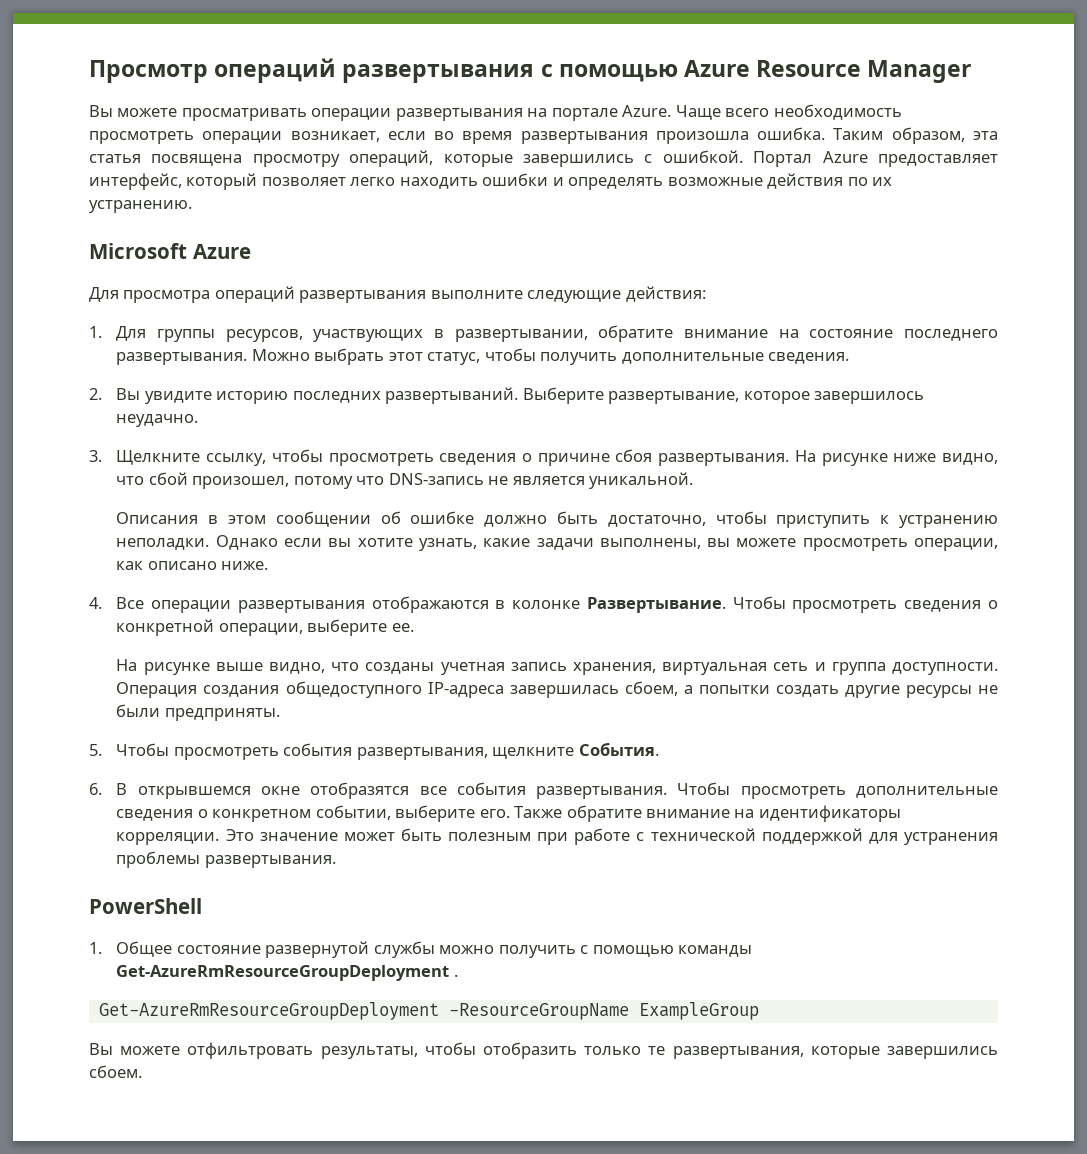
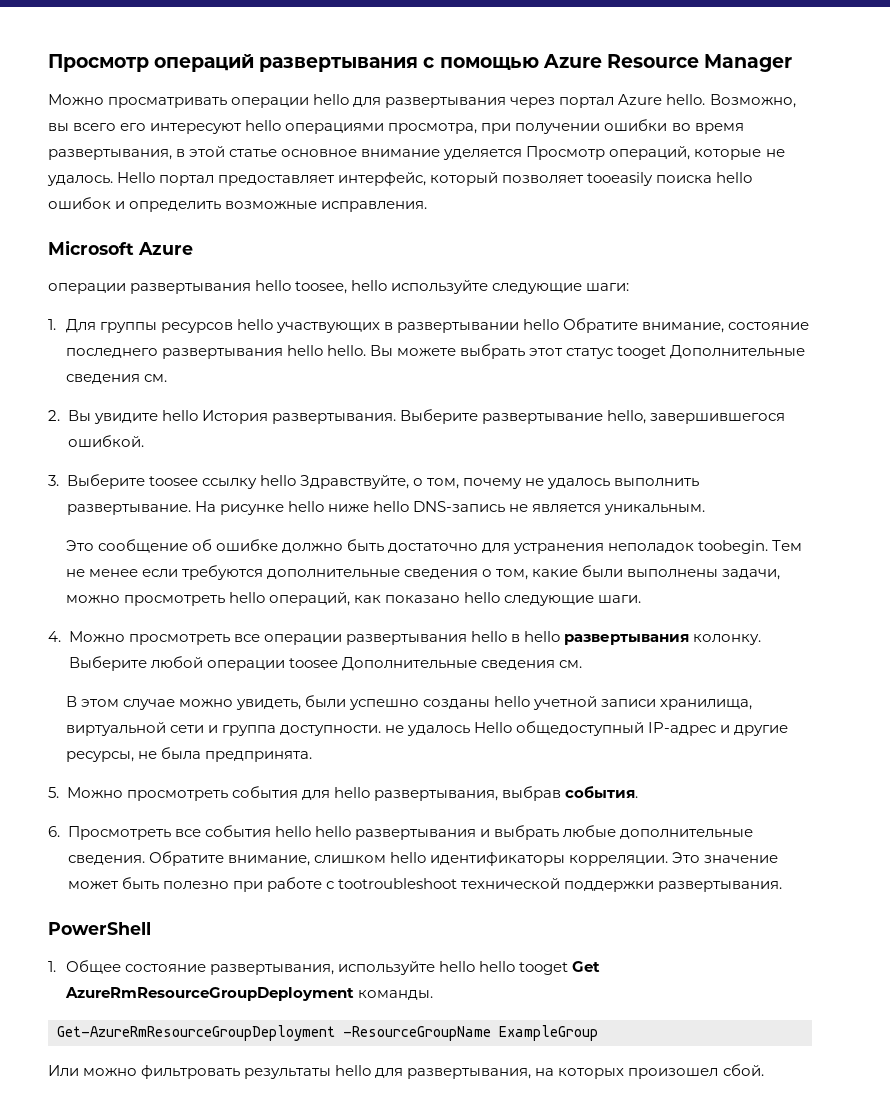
[89,104,902,121] [89,127,998,144] [89,150,998,167] [89,173,893,190] [89,200,192,213] [89,243,251,259] [89,286,706,303] [89,325,998,342] [116,348,850,365] [89,387,925,404] [116,414,199,427] [89,449,999,466] [116,472,694,489] [116,511,998,528] [116,535,998,551] [116,561,269,570] [89,596,998,613] [116,619,414,636] [116,659,998,675] [116,681,998,698] [116,704,280,721] Вы можете просматривать операции развертывания на портале Azure. Чаще всего необходимость просмотреть операции возникает, если во время развертывания произошла ошибка. Таким образом, эта статья посвящена просмотру операций, которые завершились с ошибкой. Портал Azure предоставляет интерфейс, который позволяет легко находить ошибки и определять возможные действия по их устранению. // Microsoft Azure // Для просмотра операций развертывания выполните следующие действия: // 1. Для группы ресурсов, участвующих в развертывании, обратите внимание на состояние последнего развертывания. Можно выбрать этот статус, чтобы получить дополнительные сведения. // 2. Вы увидите историю последних развертываний. Выберите развертывание, которое завершилось неудачно. // 3. Щелкните ссылку, чтобы просмотреть сведения о причине сбоя развертывания. На рисунке ниже видно, что сбой произошел, потому что DNS-запись не является уникальной. // Описания в этом сообщении об ошибке должно быть достаточно, чтобы приступить к устранению неполадки. Однако если вы хотите узнать, какие задачи выполнены, вы можете просмотреть операции, как описано ниже. // 4. Все операции развертывания отображаются в колонке Развертывание. Чтобы просмотреть сведения о конкретной операции, выберите ее. // На рисунке выше видно, что созданы учетная запись хранения, виртуальная сеть и группа доступности. Операция создания общедоступного IP-адреса завершилась сбоем, а попытки создать другие ресурсы не были предприняты. -> [48,94,796,108] [48,119,744,134] [48,146,785,160] [47,172,753,186] [48,197,428,212] [48,240,193,255] [48,280,630,294] [48,318,810,333] [65,344,806,359] [65,374,167,384] [48,409,785,424] [67,435,144,447] [48,474,699,489] [66,501,705,515] [65,539,803,554] [65,565,781,580] [65,592,642,606] [48,631,761,645] [68,656,582,671] [65,695,753,710] [65,721,789,736] [65,747,312,762] Можно просматривать операции hello для развертывания через портал Azure hello. Возможно, вы всего его интересуют hello операциями просмотра, при получении ошибки во время развертывания, в этой статье основное внимание уделяется Просмотр операций, которые не удалось. Hello портал предоставляет интерфейс, который позволяет tooeasily поиска hello ошибок и определить возможные исправления. // Microsoft Azure // операции развертывания hello toosee, hello используйте следующие шаги: // 1. Для группы ресурсов hello участвующих в развертывании hello Обратите внимание, состояние последнего развертывания hello hello. Вы можете выбрать этот статус tooget Дополнительные сведения см. // 2. Вы увидите hello История развертывания. Выберите развертывание hello, завершившегося ошибкой. // 3. Выберите toosee ссылку hello Здравствуйте, о том, почему не удалось выполнить развертывание. На рисунке hello ниже hello DNS-запись не является уникальным. // Это сообщение об ошибке должно быть достаточно для устранения неполадок toobegin. Тем не менее если требуются дополнительные сведения о том, какие были выполнены задачи, можно просмотреть hello операций, как показано hello следующие шаги. // 4. Можно просмотреть все операции развертывания hello в hello развертывания колонку. Выберите любой операции toosee Дополнительные сведения см. // В этом случае можно увидеть, были успешно созданы hello учетной записи хранилища, виртуальной сети и группа доступности. не удалось Hello общедоступный IP-адрес и другие ресурсы, не была предпринята.
[116,743,170,756] Чтобы -> [66,787,123,798] Можно
[356,742,659,760] [89,782,999,799] [116,805,755,822] развертывания, щелкните События. // 6. В открывшемся окне отобразятся все события развертывания. Чтобы просмотреть дополнительные сведения о конкретном событии, выберите его. Также обратите внимание на -> [301,786,638,801] [48,825,753,840] [67,851,426,866] для hello развертывания, выбрав события. // 6. Просмотреть все события hello hello развертывания и выбрать любые дополнительные сведения. Обратите внимание, слишком hello
[448,832,532,841] полезным -> [162,881,229,889] полезно
[650,828,999,845] [116,851,201,868] технической поддержкой для устранения проблемы -> [337,878,654,892] tootroubleshoot технической поддержки
[265,941,753,958] [116,965,458,981] [98,1002,759,1020] [89,1042,999,1059] [89,1065,142,1078] развернутой службы можно получить с помощью команды Get-AzureRmResourceGroupDeployment . // Get-AzureRmResourceGroupDeployment -ResourceGroupName ExampleGroup // Вы можете отфильтровать результаты, чтобы отобразить только те развертывания, которые завершились сбоем. -> [209,961,601,975] [64,987,433,1001] [57,1025,598,1041] [48,1064,764,1079] развертывания, используйте hello hello tooget Get AzureRmResourceGroupDeployment команды. // Get-AzureRmResourceGroupDeployment -ResourceGroupName ExampleGroup // Или можно фильтровать результаты hello для развертывания, на которых произошел сбой.

